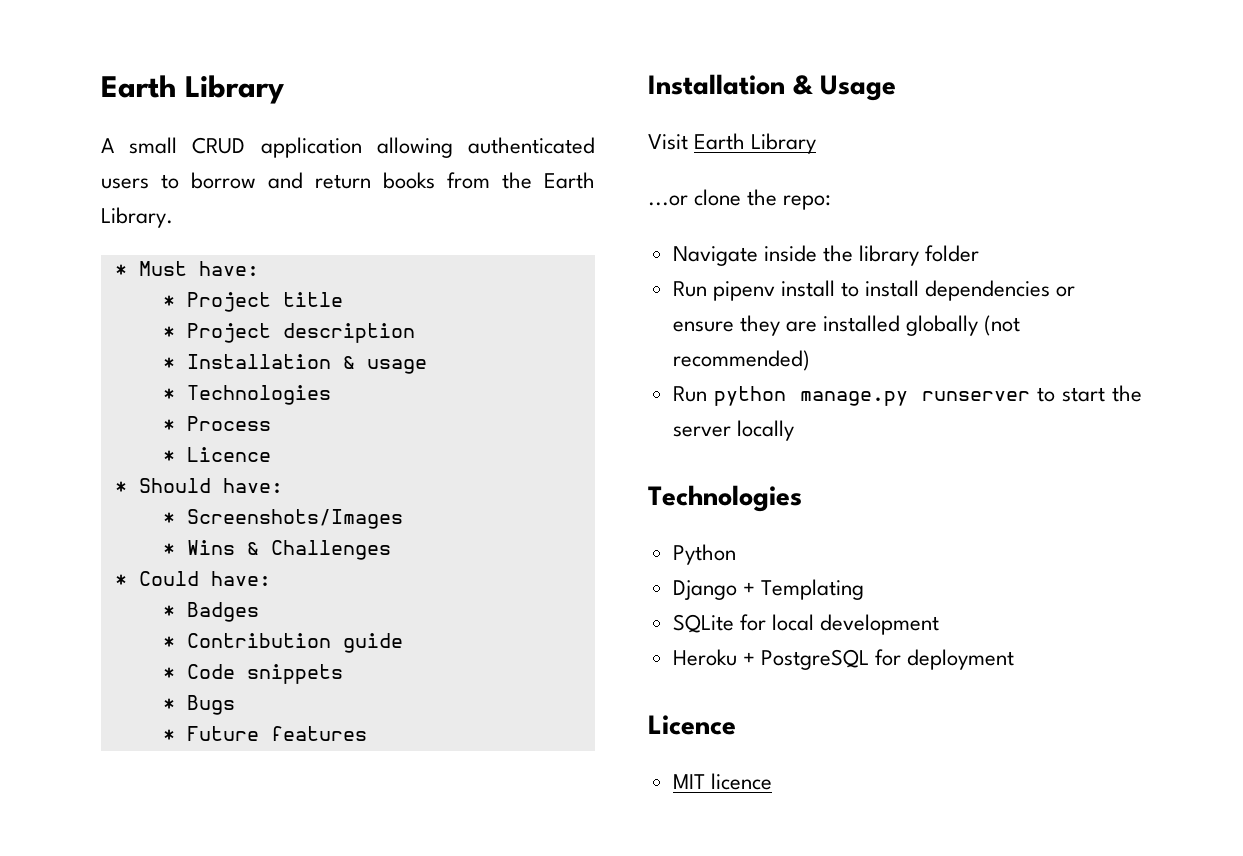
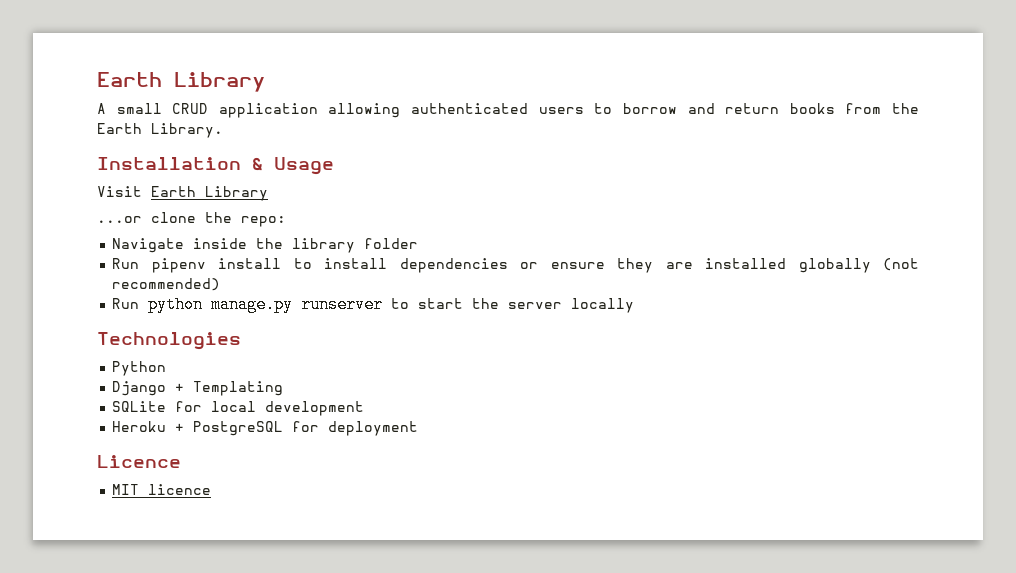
[114,261,259,276] [162,292,343,312] [162,323,415,343] [162,354,427,374] [162,385,331,405] [162,416,271,431] [162,447,271,462] [114,478,283,493] [162,509,403,529] [162,540,391,560] [114,571,271,586] [162,602,259,622] [162,633,403,653] [162,664,343,684] [162,695,235,715] [162,726,367,741] // * Must have: // * Project title // * Project description // * Installation & usage // * Technologies // * Process // * Licence // * Should have: // * Screenshots/Images // * Wins & Challenges // * Could have: // * Badges // * Contribution guide // * Code snippets // * Bugs // * Future features -> (223, 130) none

